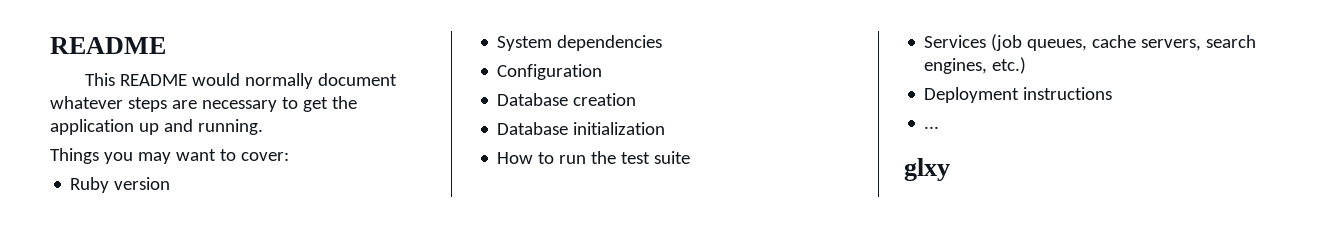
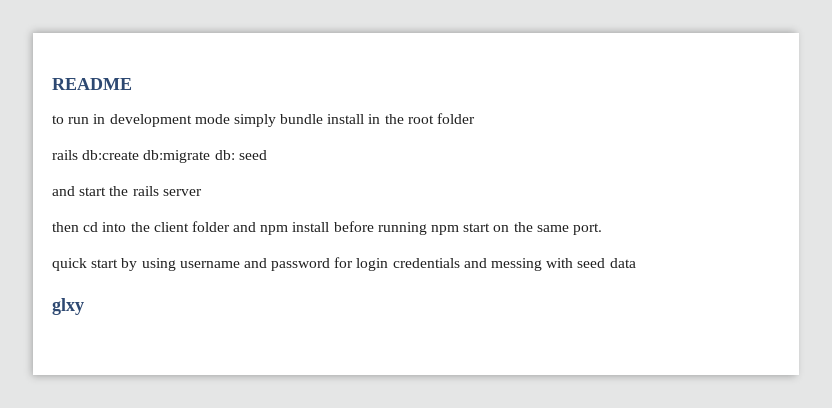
[84,73,397,89] [50,96,357,112] [50,119,263,135] [50,148,289,164] [70,177,171,193] [497,35,663,51] [497,64,603,80] [497,93,637,106] [497,122,666,135] [497,151,691,164] [924,34,1257,51] [924,57,1027,74] [924,87,1113,103] [924,126,940,129] This README would normally document whatever steps are necessary to get the application up and running. // Things you may want to cover: // Ruby version // System dependencies // Configuration // Database creation // Database initialization // How to run the test suite // Services (job queues, cache servers, search engines, etc.) // Deployment instructions // ... -> [52,113,476,127] [52,150,267,163] [52,186,202,196] [52,221,602,235] [52,257,636,271] to run in development mode simply bundle install in the root folder // rails db:create db:migrate db: seed // and start the rails server // then cd into the client folder and npm install before running npm start on the same port. // quick start by using username and password for login credentials and messing with seed data

